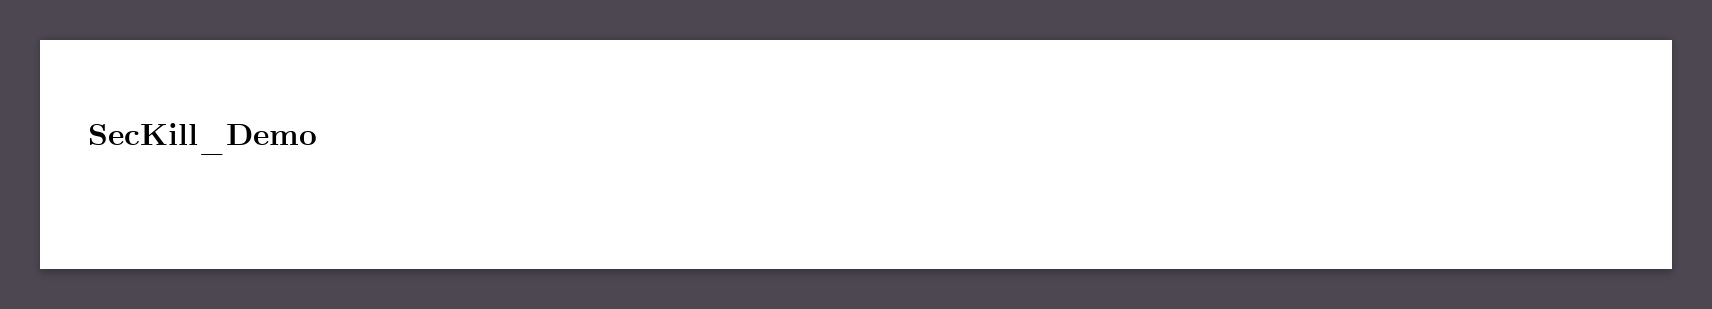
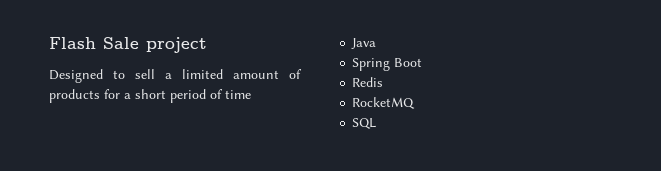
[88,123,317,155] SecKill_Demo -> [49,37,207,53] [49,69,302,83] [49,89,251,103] [351,38,377,49] [352,58,423,71] [352,77,384,87] [352,97,416,109] [352,118,377,129] Flash Sale project // Designed to sell a limited amount of products for a short period of time // Java // Spring Boot // Redis // RocketMQ // SQL

